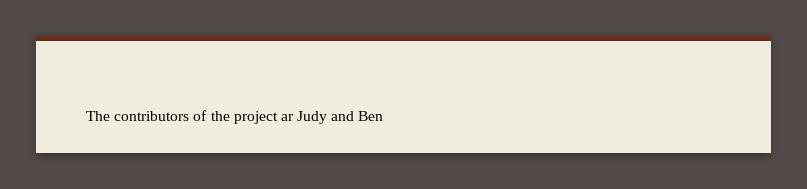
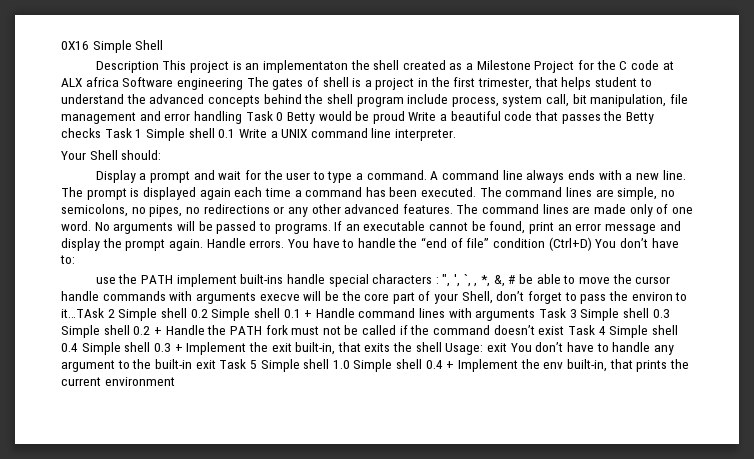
[86,110,384,124] The contributors of the project ar Judy and Ben -> [61,40,164,53] [95,60,674,73] [61,77,652,90] [61,94,689,107] [61,111,654,124] [61,128,457,141] [61,150,162,160] [95,170,686,183] [61,187,675,200] [61,204,693,217] [61,221,681,234] [61,237,679,251] [60,255,75,264] [95,274,671,287] [61,291,688,304] [61,308,670,321] [61,325,678,338] [61,342,674,355] [61,359,689,372] [61,377,175,386] 0X16 Simple Shell // Description This project is an implementaton the shell created as a Milestone Project for the C code at ALX africa Software engineering The gates of shell is a project in the first trimester, that helps student to understand the advanced concepts behind the shell program include process, system call, bit manipulation, file management and error handling Task 0 Betty would be proud Write a beautiful code that passes the Betty checks Task 1 Simple shell 0.1 Write a UNIX command line interpreter. // Your Shell should: // Display a prompt and wait for the user to type a command. A command line always ends with a new line. The prompt is displayed again each time a command has been executed. The command lines are simple, no semicolons, no pipes, no redirections or any other advanced features. The command lines are made only of one word. No arguments will be passed to programs. If an executable cannot be found, print an error message and display the prompt again. Handle errors. You have to handle the “end of file” condition (Ctrl+D) You don’t have to: // use the PATH implement built-ins handle special characters : ", ', `, , *, &, # be able to move the cursor handle commands with arguments execve will be the core part of your Shell, don’t forget to pass the environ to it…TAsk 2 Simple shell 0.2 Simple shell 0.1 + Handle command lines with arguments Task 3 Simple shell 0.3 Simple shell 0.2 + Handle the PATH fork must not be called if the command doesn’t exist Task 4 Simple shell 0.4 Simple shell 0.3 + Implement the exit built-in, that exits the shell Usage: exit You don’t have to handle any argument to the built-in exit Task 5 Simple shell 1.0 Simple shell 0.4 + Implement the env built-in, that prints the current environment

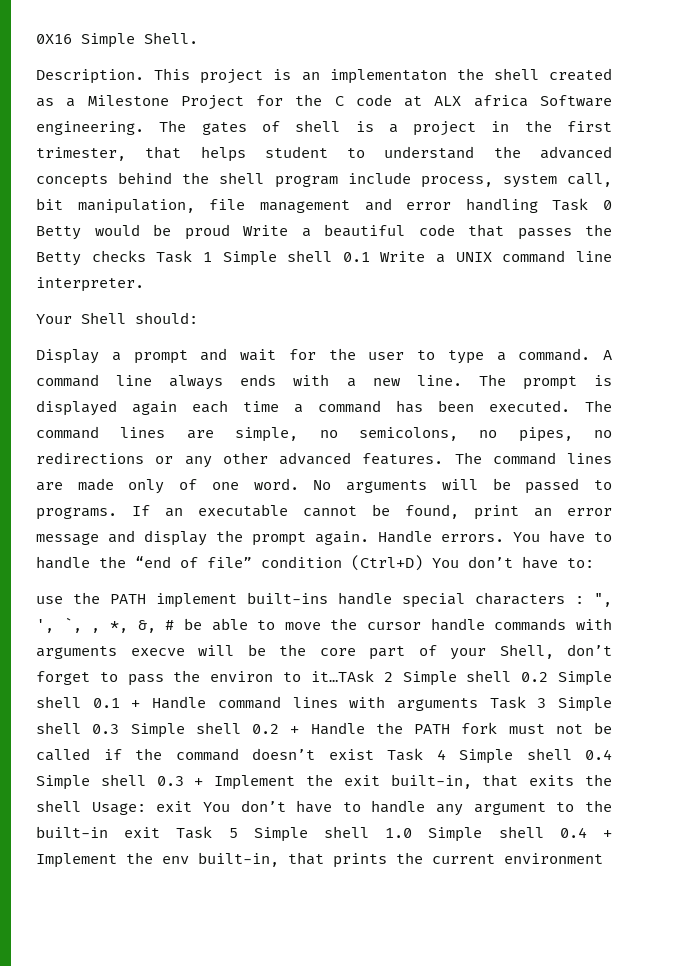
[135,40,164,50] [95,61,159,73] Shell // Description -> [144,32,198,44] [36,69,144,84] Shell. // Description.
[176,78,243,90] engineering -> [36,121,144,135] engineering.

